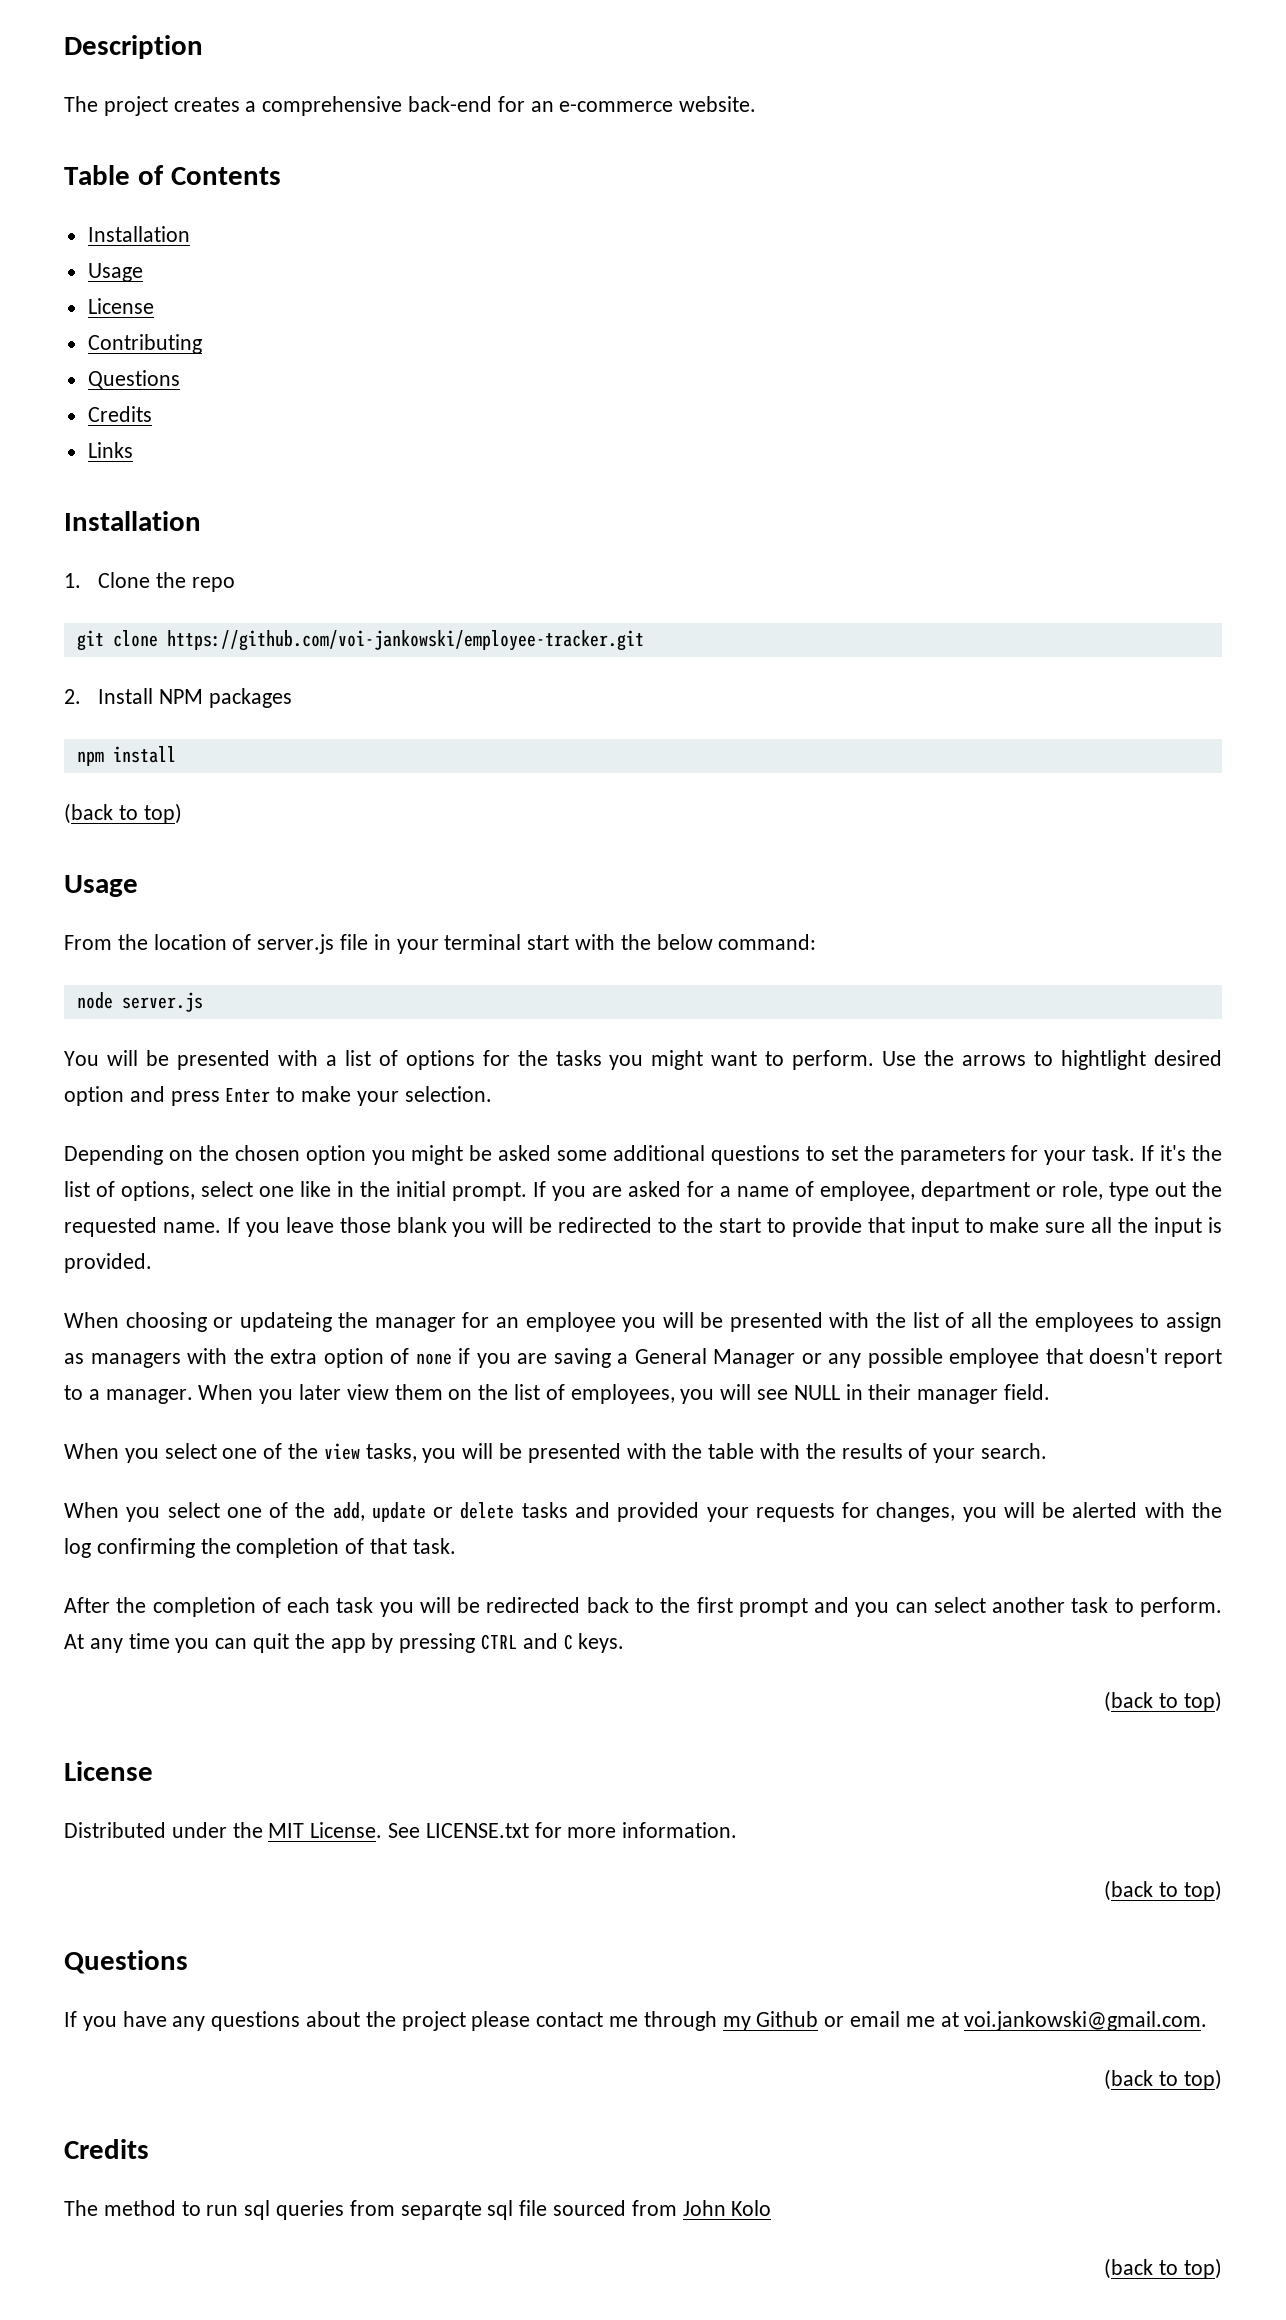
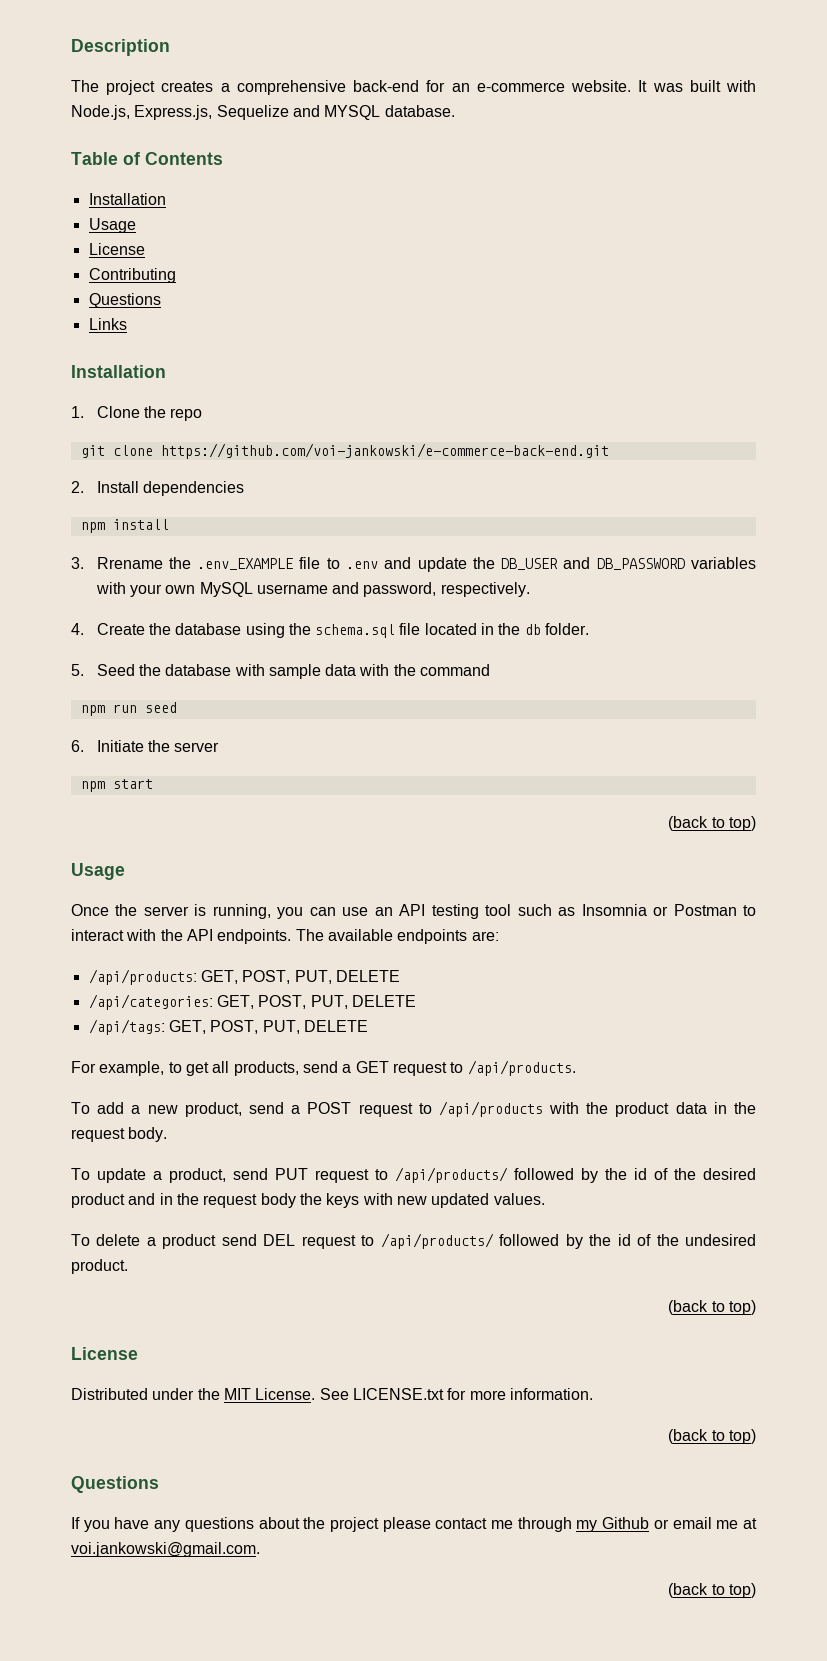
(757, 104) none -> [638,80,757,92] [71,105,455,120] It was built with Node.js, Express.js, Sequelize and MYSQL database.
[87,406,152,422] // Credits -> (161, 300) none
[166,630,644,651] https://github.com/voi-jankowski/employee-tracker.git -> [160,443,609,459] https://github.com/voi-jankowski/e-commerce-back-end.git
[158,688,292,708] NPM packages -> [142,481,244,496] dependencies
[64,803,182,824] [64,875,138,897] [64,934,817,954] [76,992,203,1012] [64,1050,1223,1070] [64,1086,492,1106] [64,1145,1223,1165] [64,1181,1222,1201] [64,1217,1222,1237] [64,1253,152,1273] [64,1312,1222,1332] [64,1348,1222,1368] [64,1384,1051,1404] [64,1443,1048,1463] [64,1502,1222,1522] [64,1538,456,1558] [64,1597,1222,1617] [64,1633,625,1653] (back to top) // Usage // From the location of server.js file in your terminal start with the below command: // node server.js // You will be presented with a list of options for the tasks you might want to perform. Use the arrows to hightlight desired option and press Enter to make your selection. // Depending on the chosen option you might be asked some additional questions to set the parameters for your task. If it's the list of options, select one like in the initial prompt. If you are asked for a name of employee, department or role, type out the requested name. If you leave those blank you will be redirected to the start to provide that input to make sure all the input is provided. // When choosing or updateing the manager for an employee you will be presented with the list of all the employees to assign as managers with the extra option of none if you are saving a General Manager or any possible employee that doesn't report to a manager. When you later view them on the list of employees, you will see NULL in their manager field. // When you select one of the view tasks, you will be presented with the table with the results of your search. // When you select one of the add, update or delete tasks and provided your requests for changes, you will be alerted with the log confirming the completion of that task. // After the completion of each task you will be redirected back to the first prompt and you can select another task to perform. At any time you can quit the app by pressing CTRL and C keys. -> [71,557,756,572] [95,582,530,597] [71,623,590,638] [71,664,491,679] [80,702,177,716] [71,740,220,752] [80,779,153,792] [668,816,757,831] [71,863,125,880] [71,904,757,919] [71,929,499,944] [88,969,400,985] [88,994,416,1010] [88,1019,368,1035] [71,1060,576,1076] [71,1101,756,1117] [71,1127,168,1142] [71,1167,756,1183] [71,1193,545,1208] [71,1233,757,1249] [71,1259,128,1274] 3. Rrename the .env_EXAMPLE file to .env and update the DB_USER and DB_PASSWORD variables with your own MySQL username and password, respectively. // 4. Create the database using the schema.sql file located in the db folder. // 5. Seed the database with sample data with the command // npm run seed // 6. Initiate the server // npm start // (back to top) // Usage // Once the server is running, you can use an API testing tool such as Insomnia or Postman to interact with the API endpoints. The available endpoints are: // /api/products: GET, POST, PUT, DELETE // /api/categories: GET, POST, PUT, DELETE // /api/tags: GET, POST, PUT, DELETE // For example, to get all products, send a GET request to /api/products. // To add a new product, send a POST request to /api/products with the product data in the request body. // To update a product, send PUT request to /api/products/ followed by the id of the desired product and in the request body the keys with new updated values. // To delete a product send DEL request to /api/products/ followed by the id of the undesired product.
[64,2139,149,2159] [64,2200,772,2220] [1104,2258,1223,2279] // Credits // The method to run sql queries from separqte sql file sourced from John Kolo // (back to top) -> (757, 1590) none

